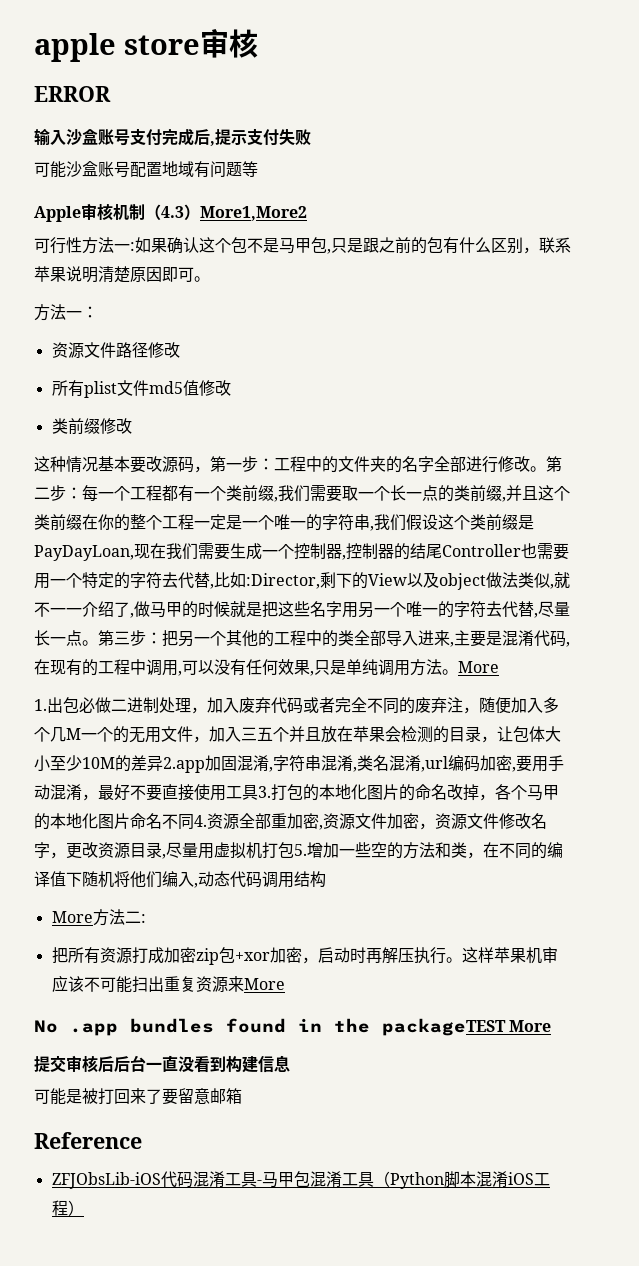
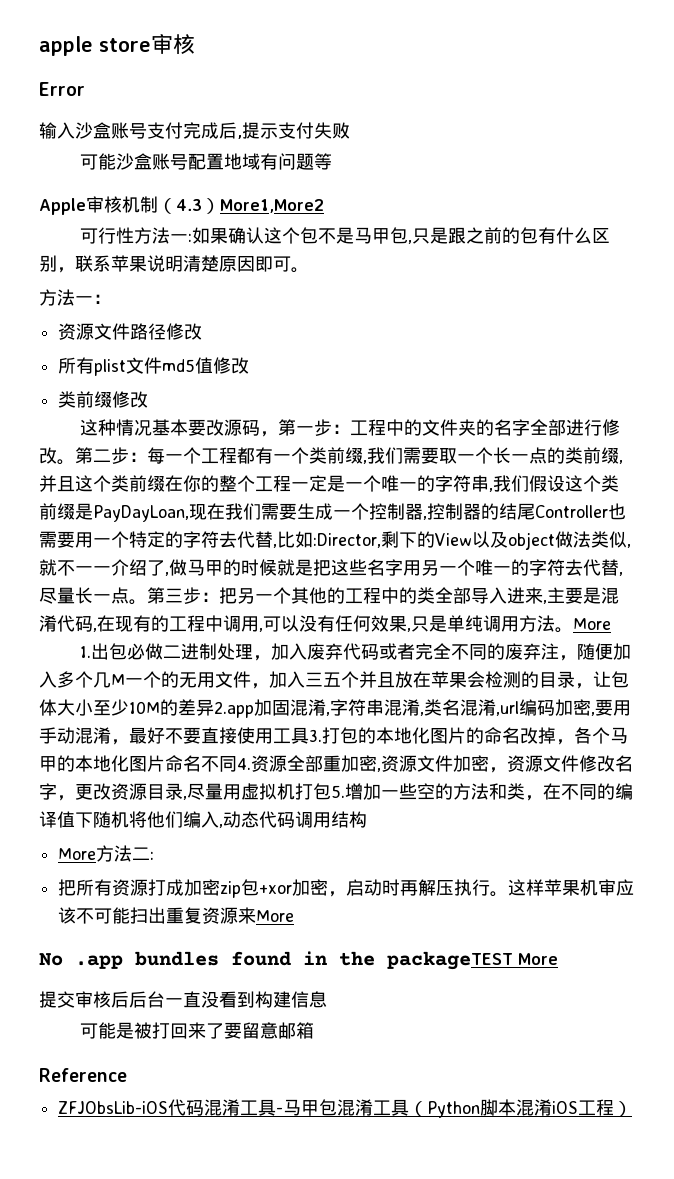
[34,86,111,102] ERROR -> [39,82,85,96] Error

